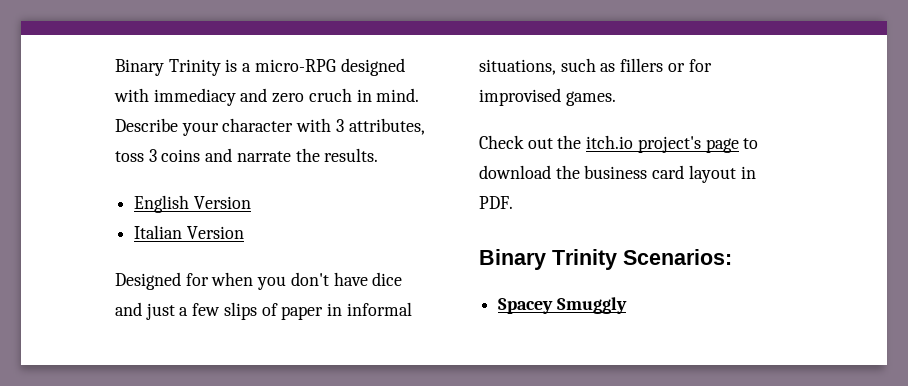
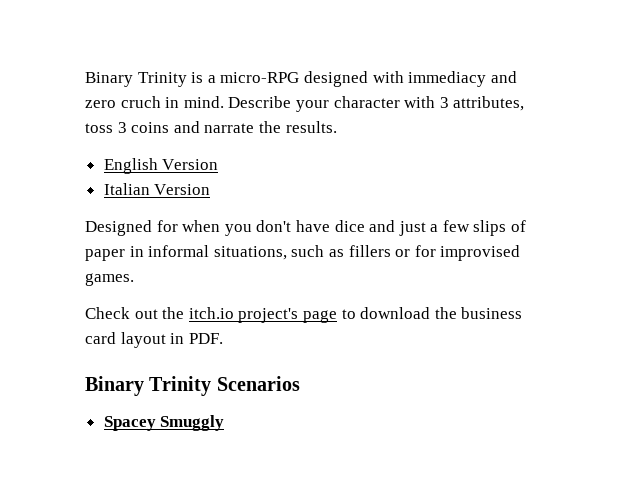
[623,249,732,265] Scenarios: -> [216,376,300,391] Scenarios

